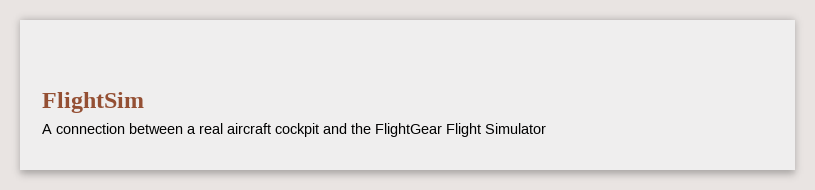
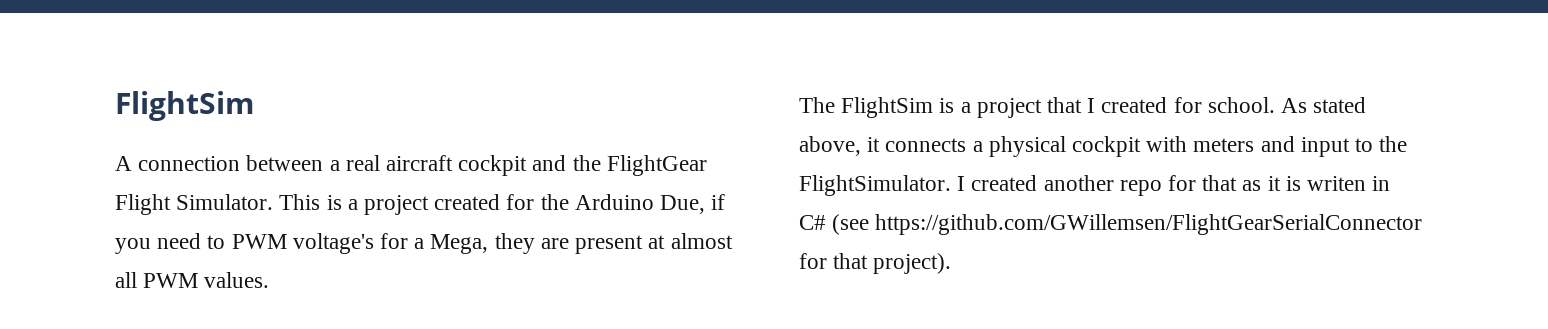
[485,123,546,134] Simulator -> [176,194,726,215] [115,233,733,254] [115,272,270,288] [799,97,1367,118] [799,136,1408,157] [799,175,1391,196] [799,214,1423,235] [799,253,952,274] Simulator. This is a project created for the Arduino Due, if you need to PWM voltage's for a Mega, they are present at almost all PWM values. // The FlightSim is a project that I created for school. As stated above, it connects a physical cockpit with meters and input to the FlightSimulator. I created another repo for that as it is writen in C# (see https://github.com/GWillemsen/FlightGearSerialConnector for that project).

